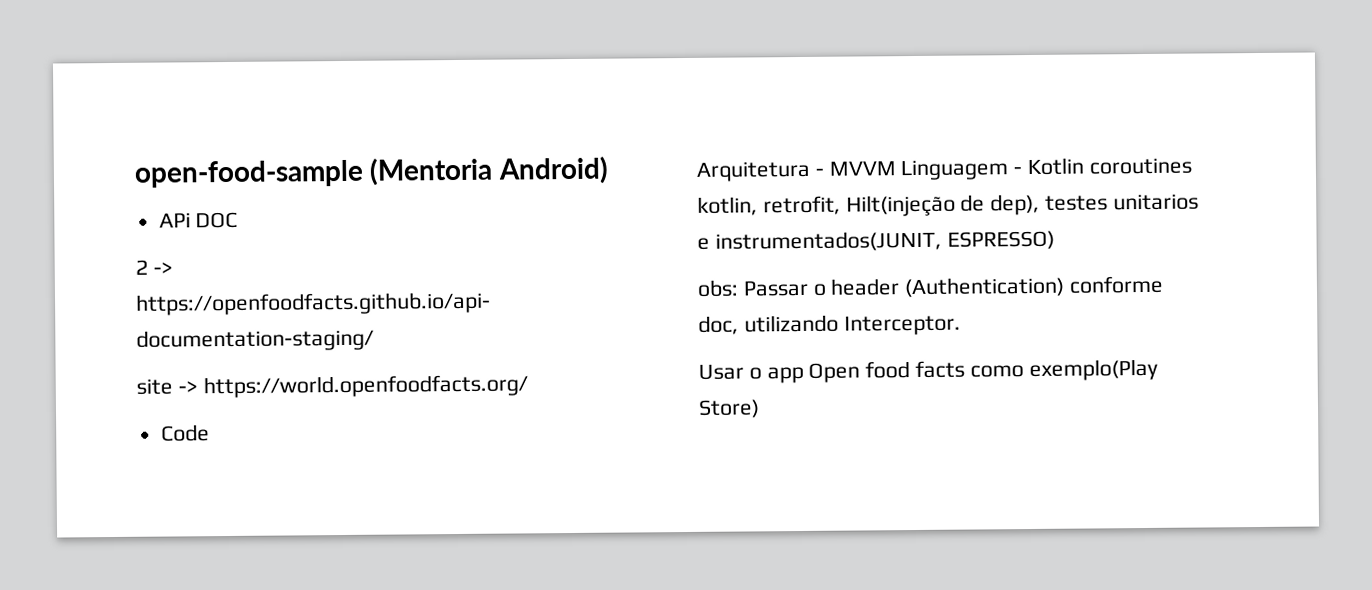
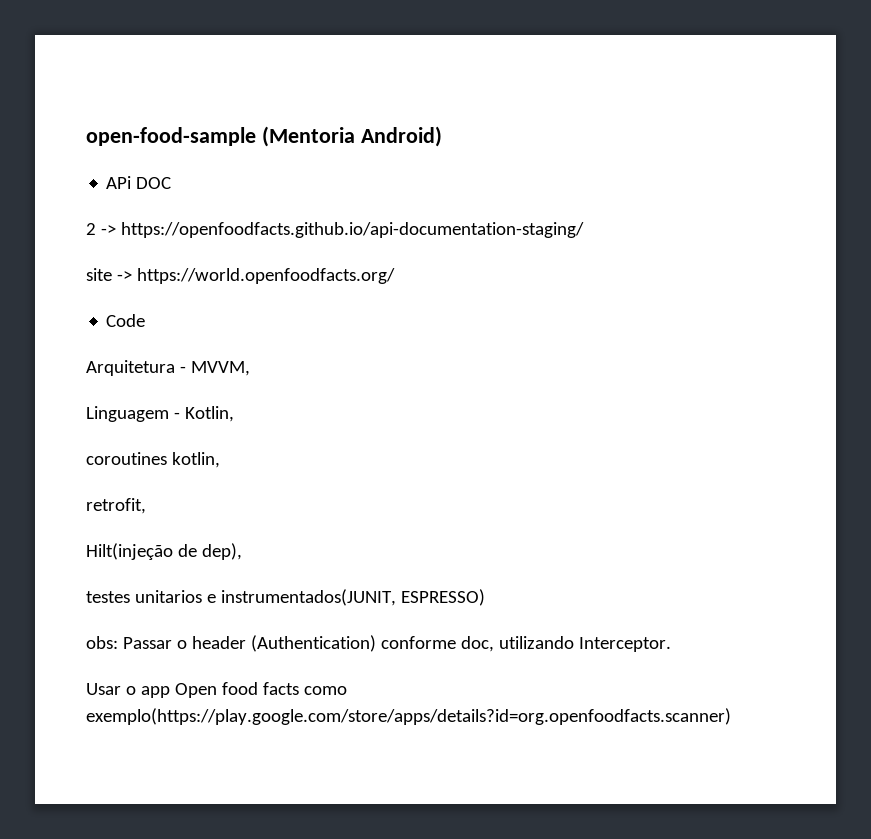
[828,161,896,176] MVVM -> [190,361,250,376] MVVM, //
[1027,157,1085,176] Kotlin -> [184,406,234,422] Kotlin, //
(758, 206) none -> (220, 460) //
(841, 205) none -> (146, 506) //
(1041, 204) none -> (242, 551) //
[1028,358,1158,382] [698,399,760,418] exemplo(Play Store) -> [86,708,731,725] exemplo(https://play.google.com/store/apps/details?id=org.openfoodfacts.scanner)

